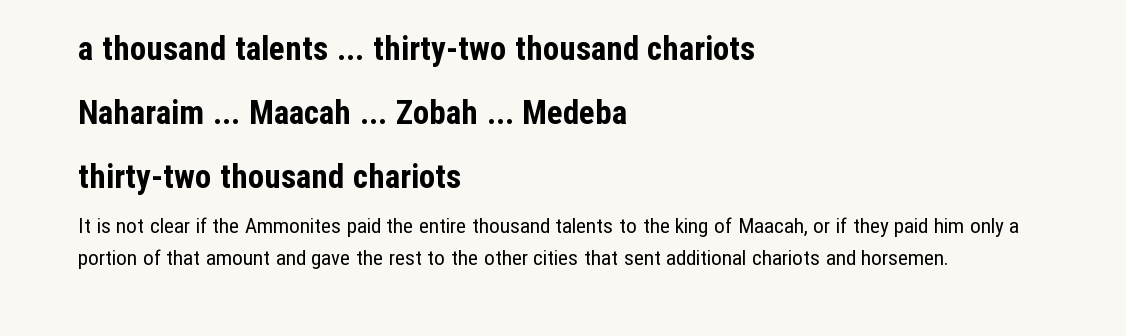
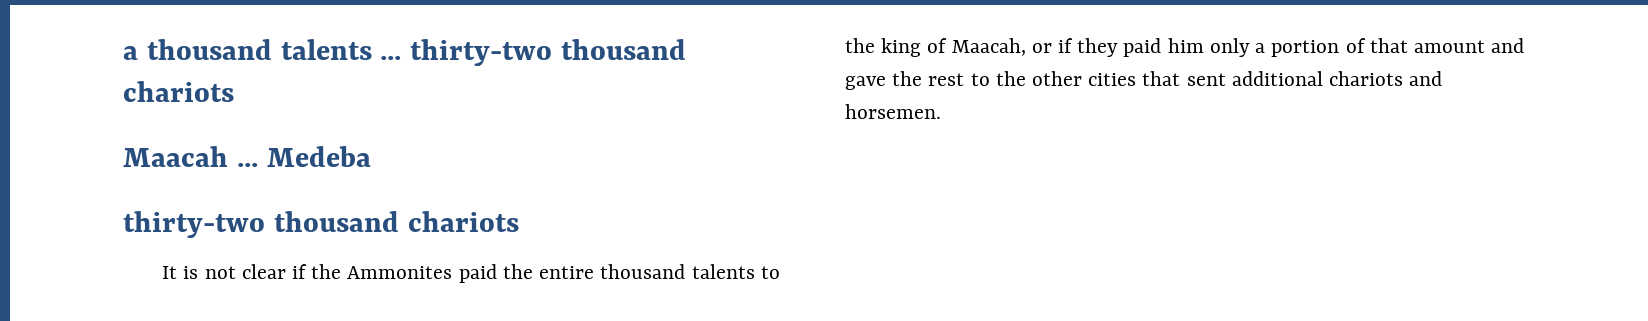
[78,99,478,124] Naharaim ... Maacah ... Zobah -> [123,146,228,167] Maacah

